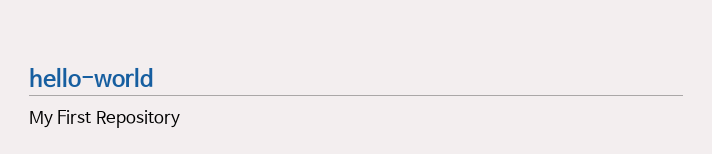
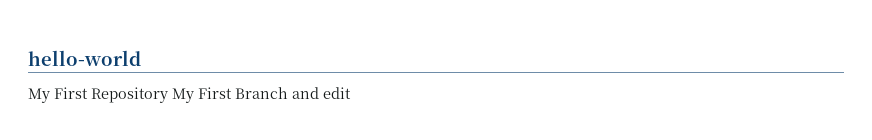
(180, 119) none -> [172,87,351,103] My First Branch and edit

